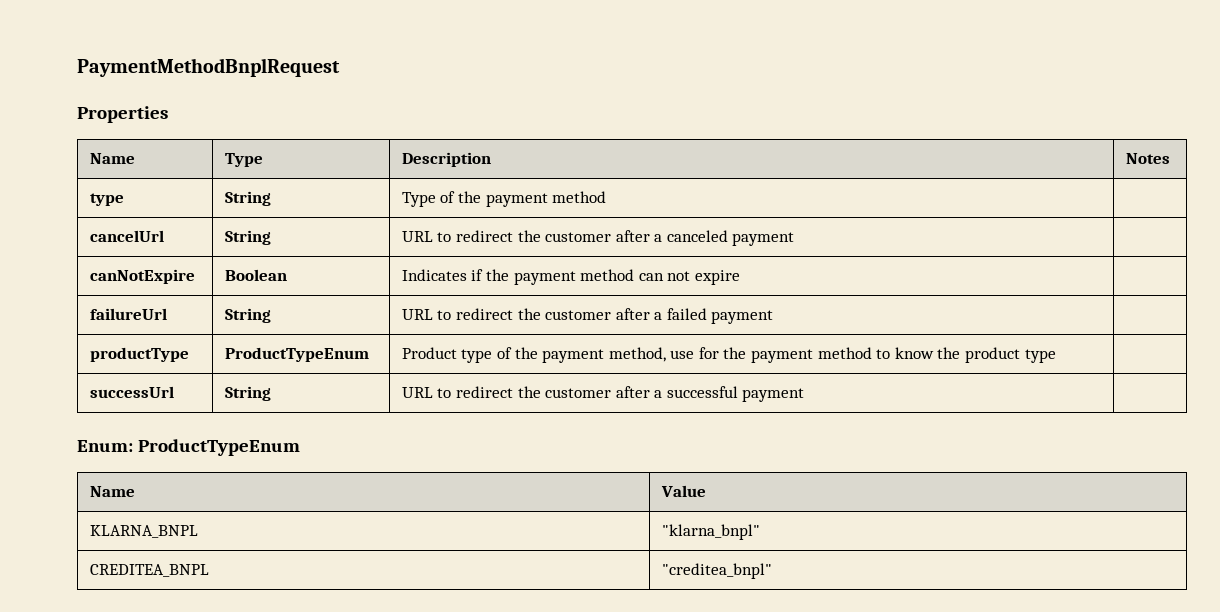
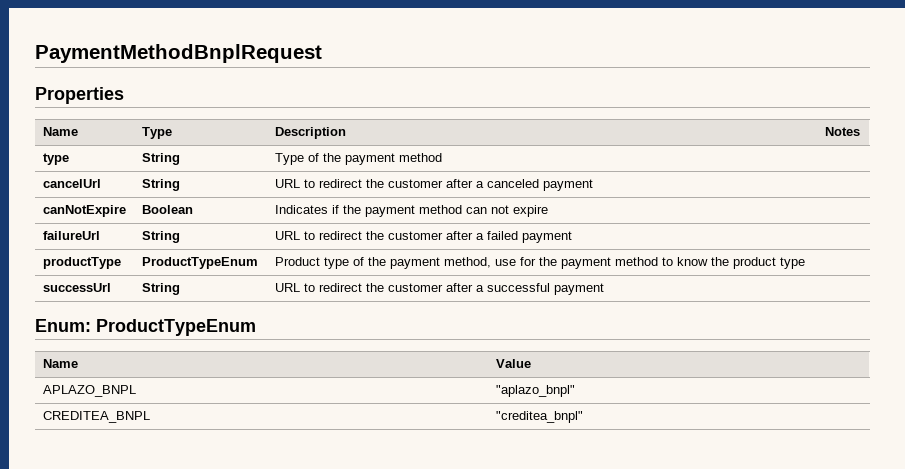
[89,525,198,538] [661,524,760,540] KLARNA_BNPL | "klarna_bnpl" -> [42,385,136,397] [495,385,575,397] APLAZO_BNPL | "aplazo_bnpl"

